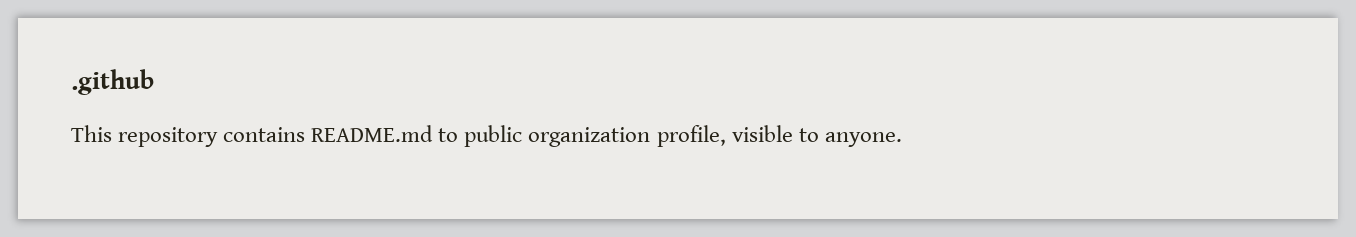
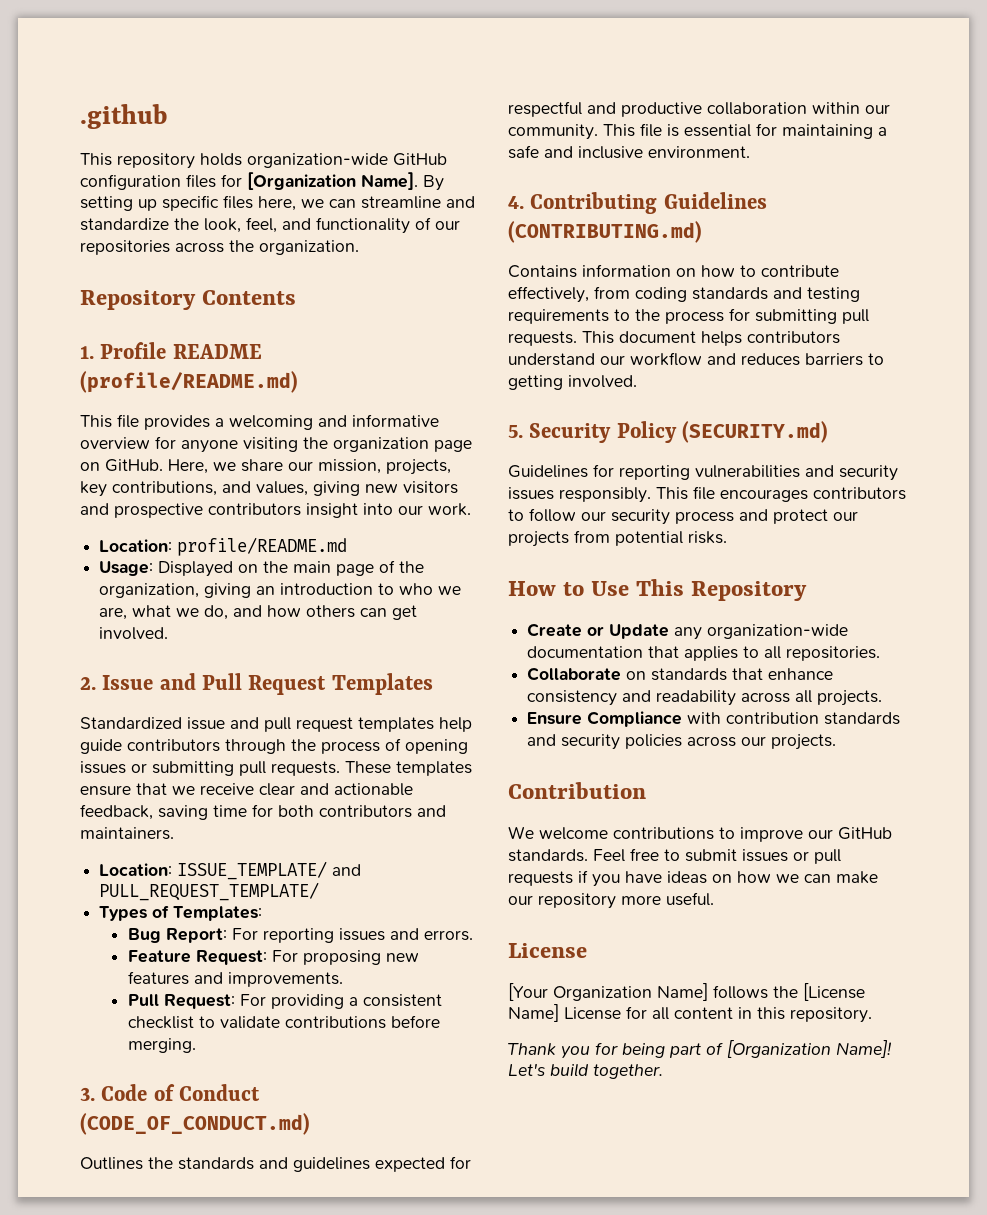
[223,125,902,147] contains README.md to public organization profile, visible to anyone. -> [200,153,447,168] [80,172,444,191] [80,195,475,211] [80,217,460,234] [80,240,359,255] [80,290,297,310] [80,342,262,359] [80,371,298,393] [80,414,439,430] [80,436,472,453] [80,459,451,475] [80,481,458,497] [80,503,471,518] [99,537,348,556] [99,560,425,577] [99,583,462,598] [99,605,418,620] [99,627,169,640] [80,673,433,695] [80,717,472,732] [80,738,468,754] [80,761,472,776] [80,783,413,796] [80,804,446,820] [80,827,174,840] [99,861,362,880] [99,882,320,901] [99,905,263,921] [128,928,474,943] [128,950,420,965] [128,971,344,987] [128,994,443,1009] [128,1015,441,1029] [128,1038,197,1053] [80,1084,261,1101] [80,1113,310,1135] [80,1156,471,1172] [508,101,890,117] [508,123,887,140] [508,145,750,159] [508,192,767,214] [508,221,702,243] [508,264,839,278] [508,286,860,303] [508,308,869,324] [508,331,840,346] [508,352,884,366] [508,375,637,390] [508,421,829,443] [508,464,898,481] [508,486,906,503] [508,508,858,525] [508,530,727,547] [508,579,808,601] [527,623,849,640] [527,646,881,661] [527,667,834,681] [527,690,883,706] [527,711,901,727] [527,734,837,750] [508,782,646,799] [508,826,892,842] [508,848,841,864] [508,870,878,887] [508,892,714,909] [508,943,587,958] [508,983,865,1001] [508,1004,872,1023] [508,1040,892,1059] [508,1063,663,1079] holds organization-wide GitHub configuration files for [Organization Name]. By setting up specific files here, we can streamline and standardize the look, feel, and functionality of our repositories across the organization. // Repository Contents // 1. Profile README (profile/README.md) // This file provides a welcoming and informative overview for anyone visiting the organization page on GitHub. Here, we share our mission, projects, key contributions, and values, giving new visitors and prospective contributors insight into our work. // Location: profile/README.md // Usage: Displayed on the main page of the organization, giving an introduction to who we are, what we do, and how others can get involved. // 2. Issue and Pull Request Templates // Standardized issue and pull request templates help guide contributors through the process of opening issues or submitting pull requests. These templates ensure that we receive clear and actionable feedback, saving time for both contributors and maintainers. // Location: ISSUE_TEMPLATE/ and PULL_REQUEST_TEMPLATE/ // Types of Templates: // Bug Report: For reporting issues and errors. // Feature Request: For proposing new features and improvements. // Pull Request: For providing a consistent checklist to validate contributions before merging. // 3. Code of Conduct (CODE_OF_CONDUCT.md) // Outlines the standards and guidelines expected for respectful and productive collaboration within our community. This file is essential for maintaining a safe and inclusive environment. // 4. Contributing Guidelines (CONTRIBUTING.md) // Contains information on how to contribute effectively, from coding standards and testing requirements to the process for submitting pull requests. This document helps contributors understand our workflow and reduces barriers to getting involved. // 5. Security Policy (SECURITY.md) // Guidelines for reporting vulnerabilities and security issues responsibly. This file encourages contributors to follow our security process and protect our projects from potential risks. // How to Use This Repository // Create or Update any organization-wide documentation that applies to all repositories. // Collaborate on standards that enhance consistency and readability across all projects. // Ensure Compliance with contribution standards and security policies across our projects. // Contribution // We welcome contributions to improve our GitHub standards. Feel free to submit issues or pull requests if you have ideas on how we can make our repository more useful. // License // [Your Organization Name] follows the [License Name] License for all content in this repository. // Thank you for being part of [Organization Name]! Let's build together.

